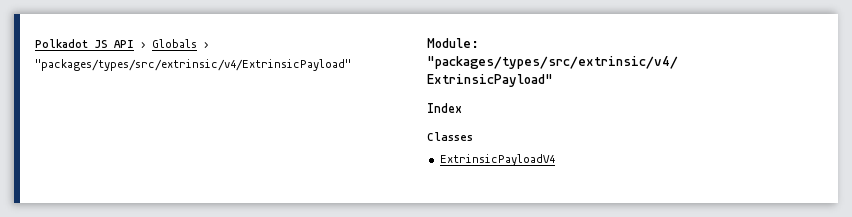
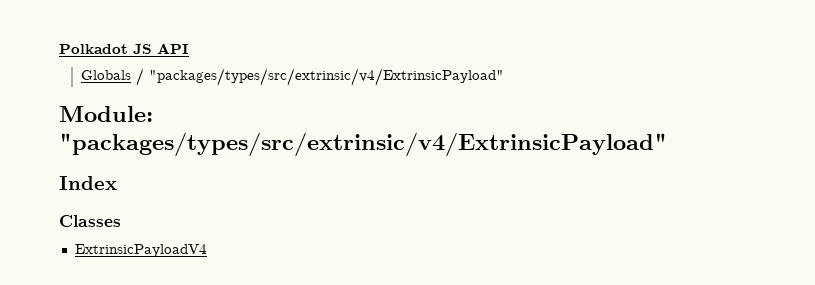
[140,39,209,49] › Globals › -> [81,68,145,86] // Globals /

